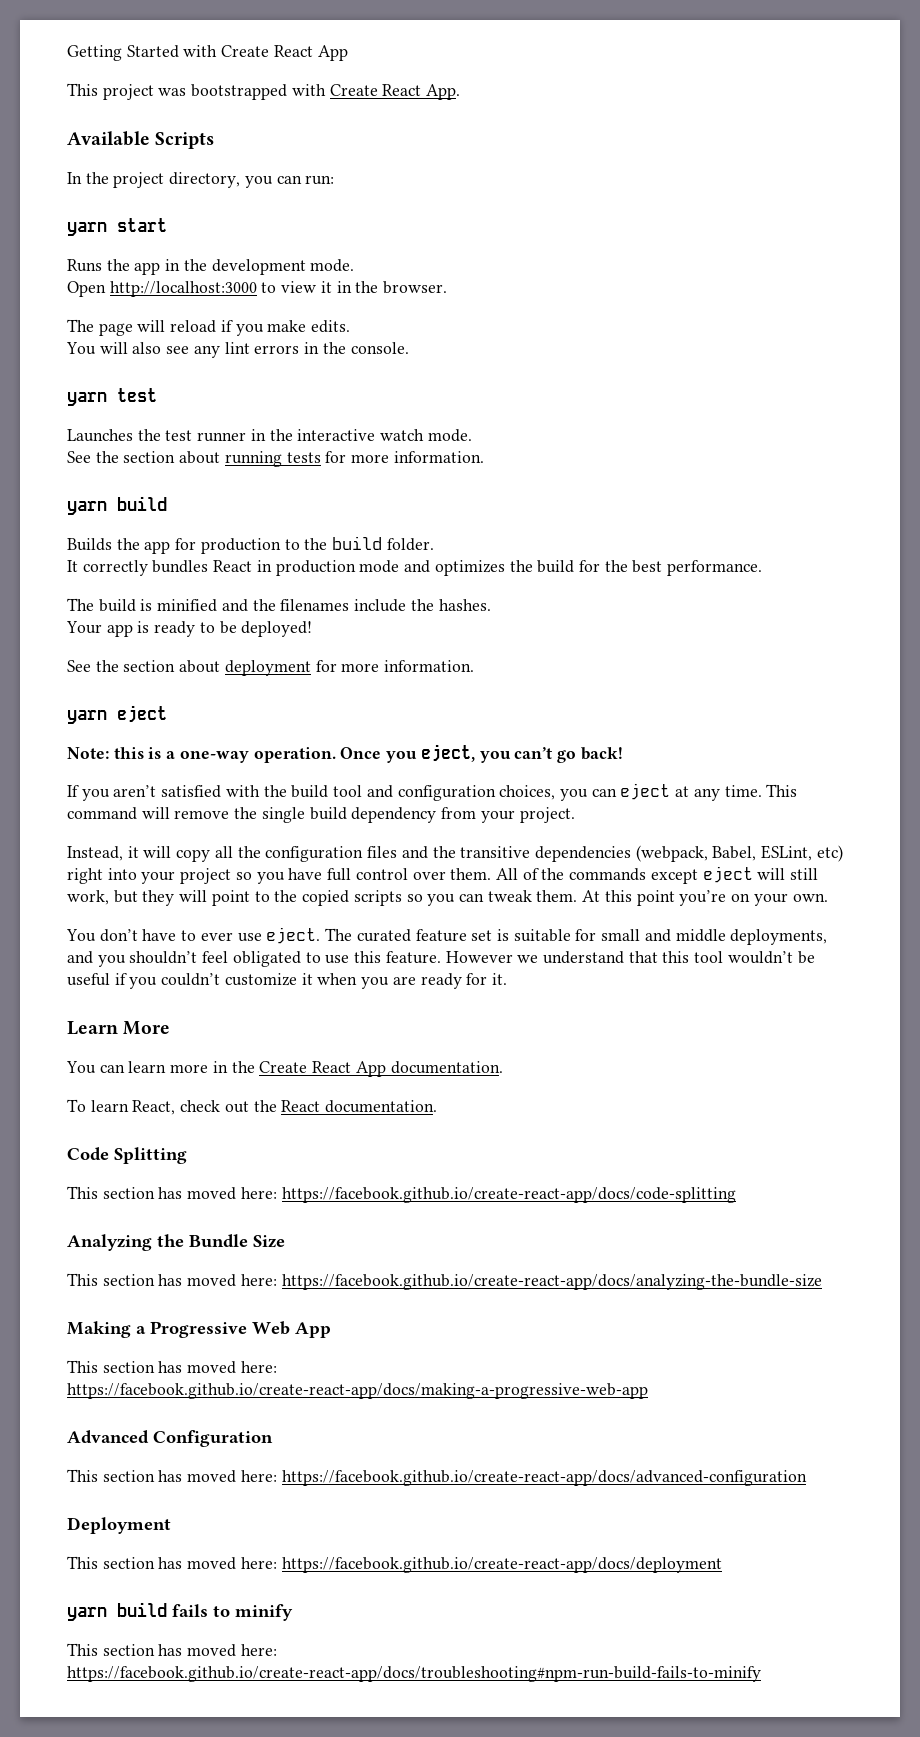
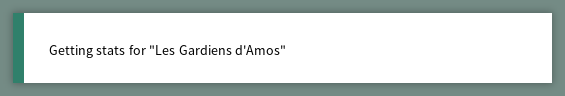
[126,45,348,61] [67,83,461,100] [67,131,215,149] [67,172,335,188] [67,218,167,236] [67,259,355,275] [67,281,448,297] [67,319,351,336] [66,342,409,358] [67,388,157,406] [67,429,472,442] [67,451,484,467] [67,496,167,515] [67,536,434,554] [67,560,763,576] [67,598,491,612] [66,621,313,637] [67,660,475,676] [67,705,167,724] [67,744,623,763] [67,783,798,801] [67,807,575,823] [67,845,843,862] [67,866,819,884] [67,890,828,906] [66,927,828,945] [67,951,815,967] [67,973,507,989] [67,1021,171,1035] [66,1061,503,1077] [67,1099,438,1115] [67,1147,187,1164] [67,1186,736,1203] [67,1234,285,1251] [67,1273,822,1290] [67,1321,331,1338] [67,1360,277,1374] [67,1383,648,1399] [67,1430,273,1447] [67,1469,807,1486] [67,1517,171,1534] [67,1556,722,1573] [67,1602,293,1621] [67,1643,277,1657] [67,1666,761,1682] Started with Create React App // This project was bootstrapped with Create React App. // Available Scripts // In the project directory, you can run: // yarn start // Runs the app in the development mode. // Open http://localhost:3000 to view it in the browser. // The page will reload if you make edits. // You will also see any lint errors in the console. // yarn test // Launches the test runner in the interactive watch mode. // See the section about running tests for more information. // yarn build // Builds the app for production to the build folder. // It correctly bundles React in production mode and optimizes the build for the best performance. // The build is minified and the filenames include the hashes. // Your app is ready to be deployed! // See the section about deployment for more information. // yarn eject // Note: this is a one-way operation. Once you eject, you can’t go back! // If you aren’t satisfied with the build tool and configuration choices, you can eject at any time. This command will remove the single build dependency from your project. // Instead, it will copy all the configuration files and the transitive dependencies (webpack, Babel, ESLint, etc) right into your project so you have full control over them. All of the commands except eject will still work, but they will point to the copied scripts so you can tweak them. At this point you’re on your own. // You don’t have to ever use eject. The curated feature set is suitable for small and middle deployments, and you shouldn’t feel obligated to use this feature. However we understand that this tool wouldn’t be useful if you couldn’t customize it when you are ready for it. // Learn More // You can learn more in the Create React App documentation. // To learn React, check out the React documentation. // Code Splitting // This section has moved here: https://facebook.github.io/create-react-app/docs/code-splitting // Analyzing the Bundle Size // This section has moved here: https://facebook.github.io/create-react-app/docs/analyzing-the-bundle-size // Making a Progressive Web App // This section has moved here: https://facebook.github.io/create-react-app/docs/making-a-progressive-web-app // Advanced Configuration // This section has moved here: https://facebook.github.io/create-react-app/docs/advanced-configuration // Deployment // This section has moved here: https://facebook.github.io/create-react-app/docs/deployment // yarn build fails to minify // This section has moved here: https://facebook.github.io/create-react-app/docs/troubleshooting#npm-run-build-fails-to-minify -> [96,45,286,55] stats for "Les Gardiens d'Amos"

